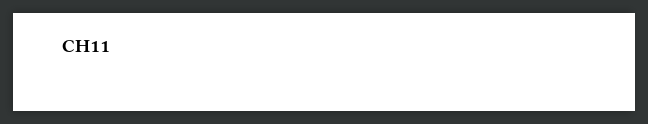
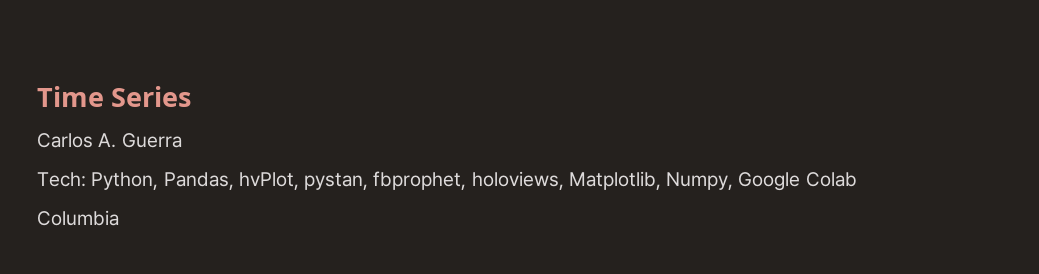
[62,40,110,52] CH11 -> [37,86,192,107] [37,133,182,148] [37,171,857,191] [37,210,119,226] Time Series // Carlos A. Guerra // Tech: Python, Pandas, hvPlot, pystan, fbprophet, holoviews, Matplotlib, Numpy, Google Colab // Columbia

